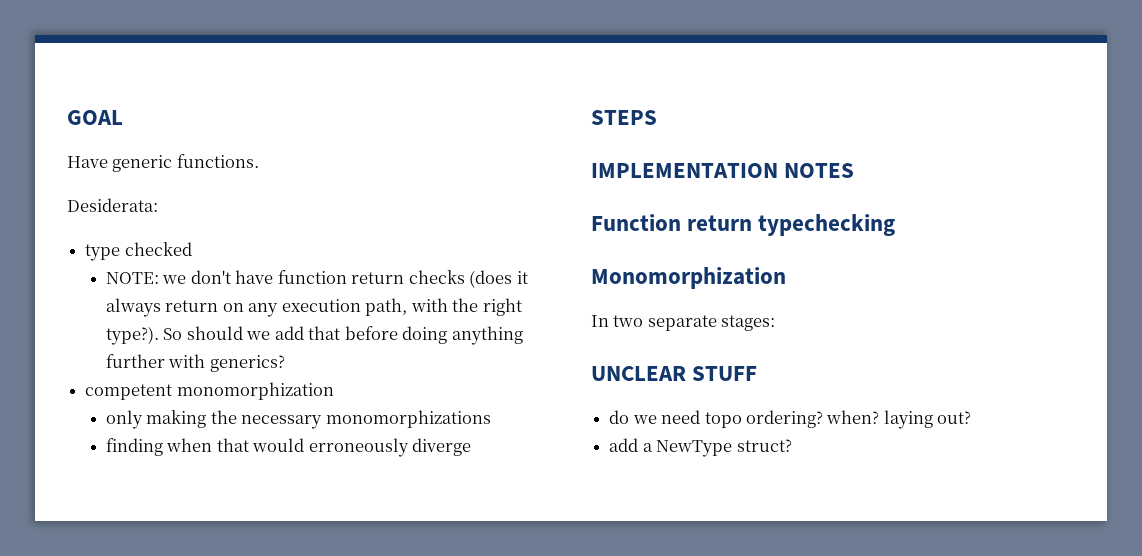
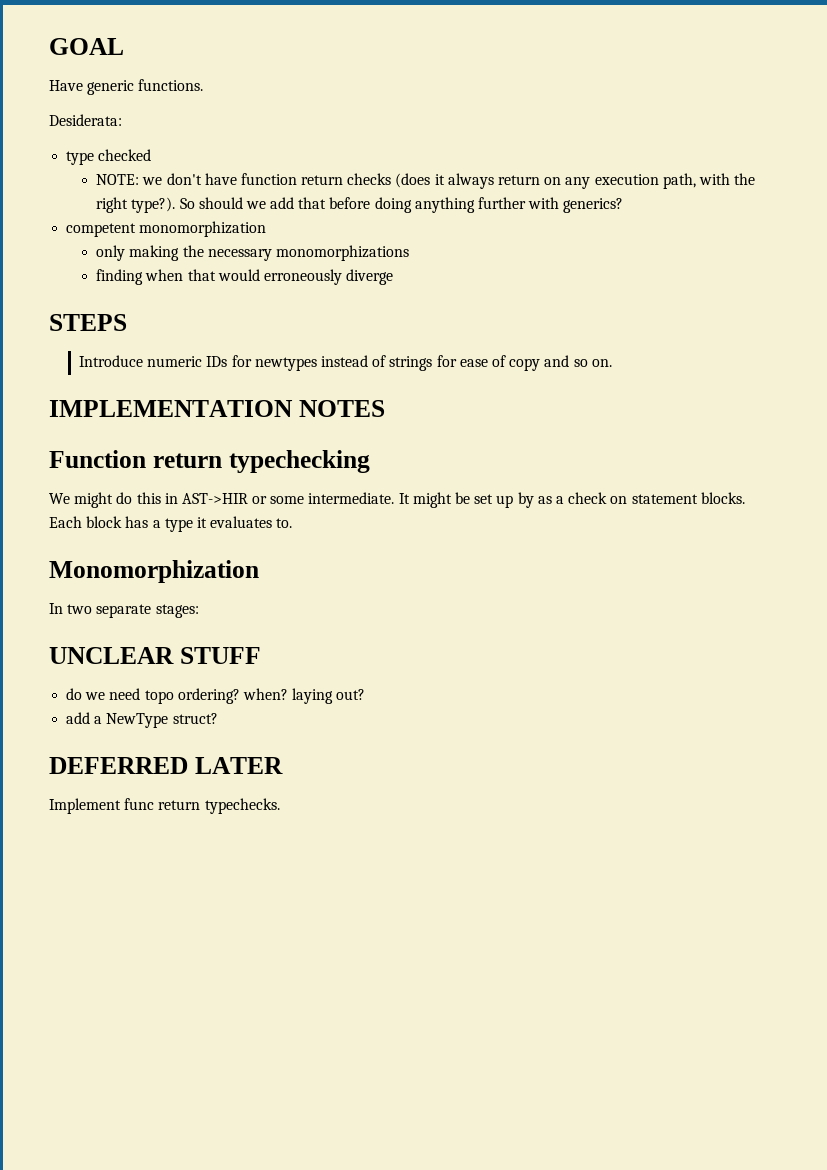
(657, 117) none -> [79,355,612,371] // Introduce numeric IDs for newtypes instead of strings for ease of copy and so on.
(896, 225) none -> [49,492,745,508] [49,516,293,532] // We might do this in AST->HIR or some intermediate. It might be set up by as a check on statement blocks. Each block has a type it evaluates to.
(792, 445) none -> [49,757,283,774] [49,798,280,814] // DEFERRED LATER // Implement func return typechecks.

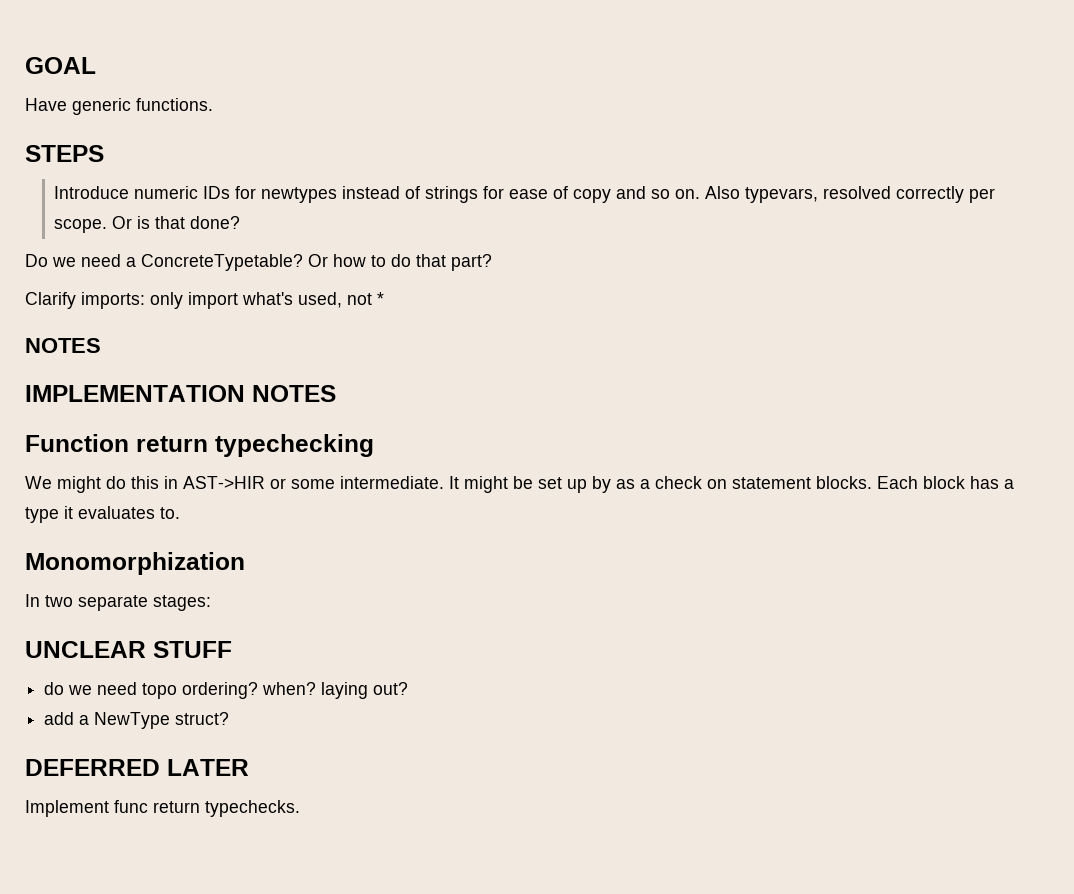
[49,114,122,126] [66,149,152,165] [96,173,756,189] [96,197,624,213] [66,221,267,237] [96,245,409,261] [96,269,394,285] // Desiderata: // type checked // NOTE: we don't have function return checks (does it always return on any execution path, with the right type?). So should we add that before doing anything further with generics? // competent monomorphization // only making the necessary monomorphizations // finding when that would erroneously diverge -> (213, 104) none
(612, 363) none -> [705,186,996,203] [54,216,241,233] [25,254,492,271] [25,292,384,309] [25,338,101,353] Also typevars, resolved correctly per scope. Or is that done? // Do we need a ConcreteTypetable? Or how to do that part? // Clarify imports: only import what's used, not * // NOTES

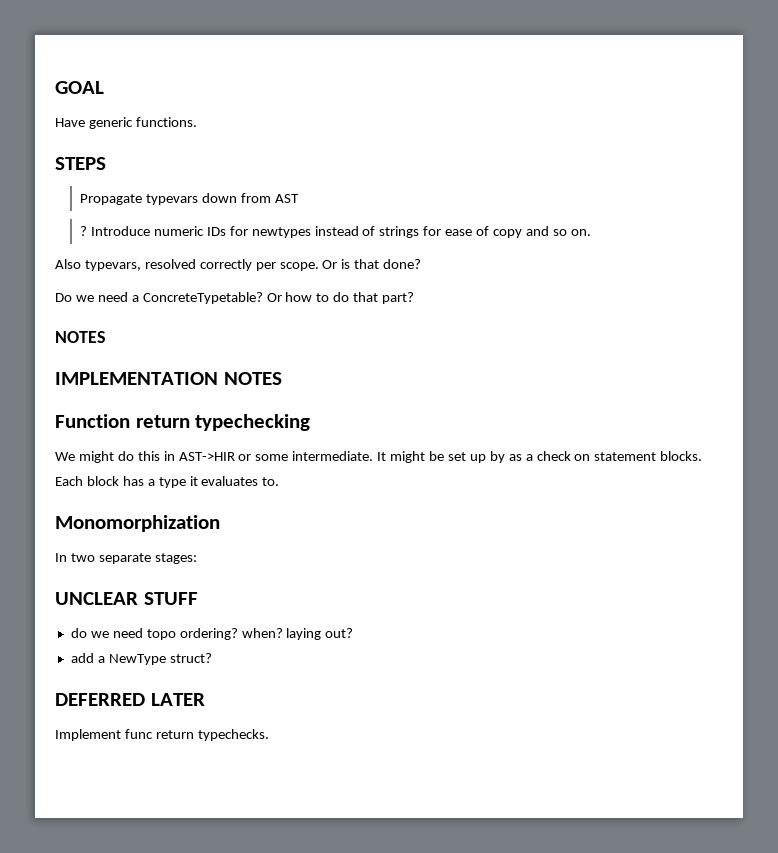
(104, 153) none -> [80,193,299,205] [80,226,88,236] Propagate typevars down from AST // ?
(701, 194) none -> (591, 232) //
[25,292,384,309] // Clarify imports: only import what's used, not * -> (415, 298) none

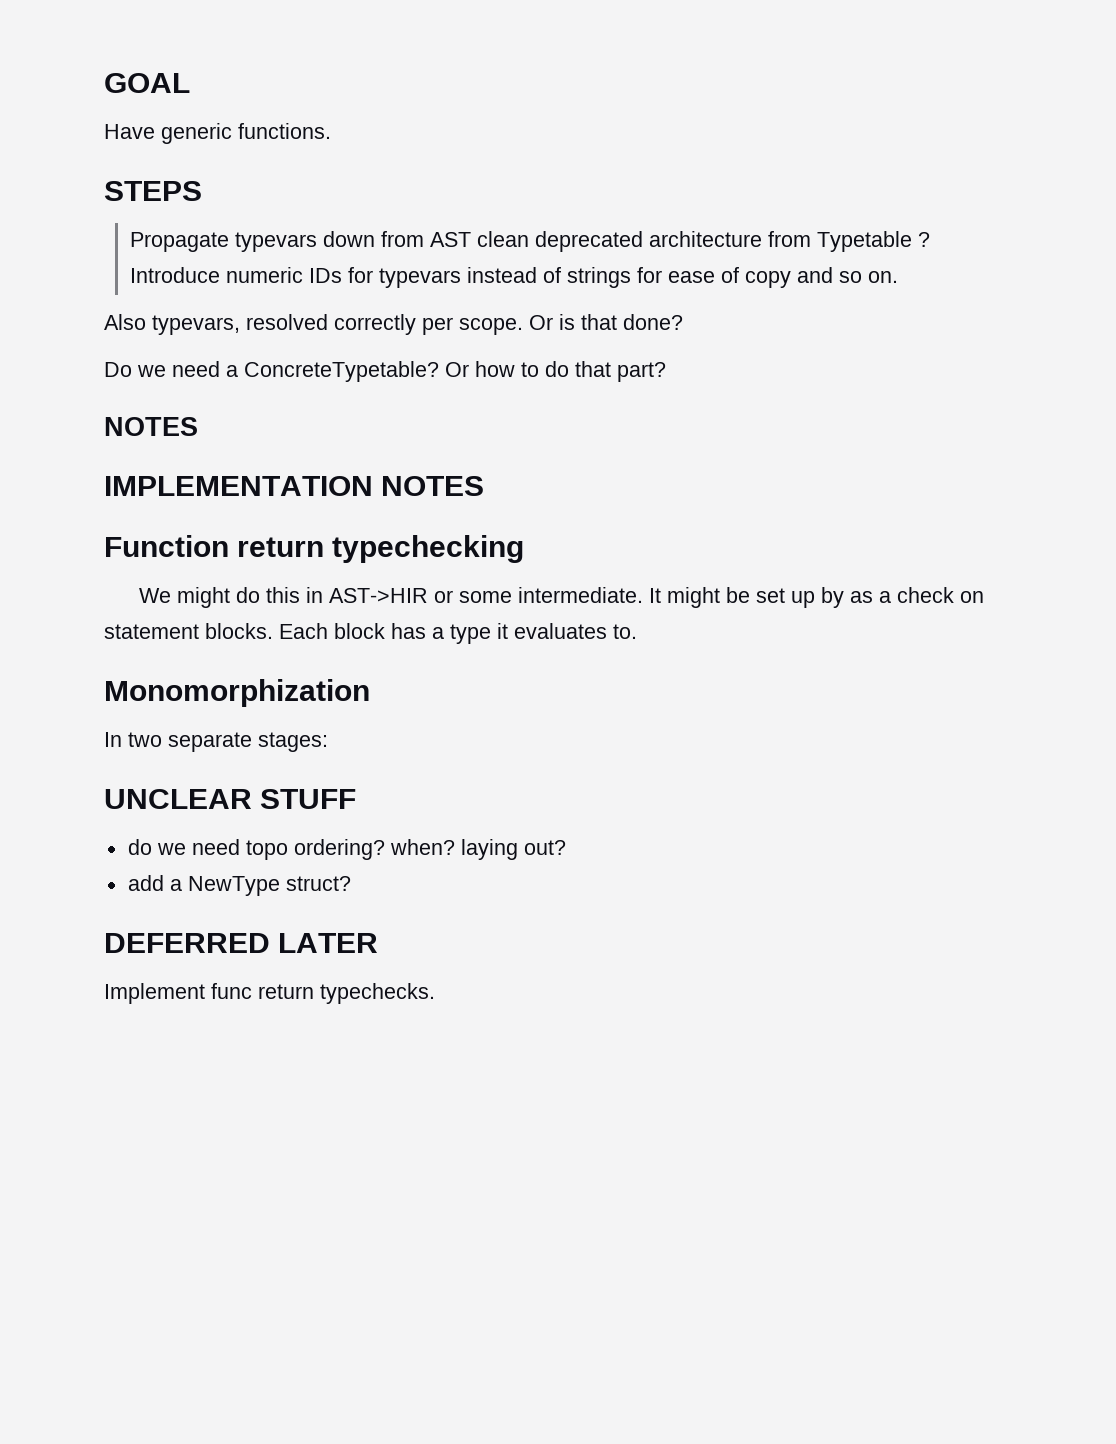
(299, 198) // -> [477,231,913,252] clean deprecated architecture from Typetable
[251,227,311,238] newtypes -> [379,268,462,288] typevars

